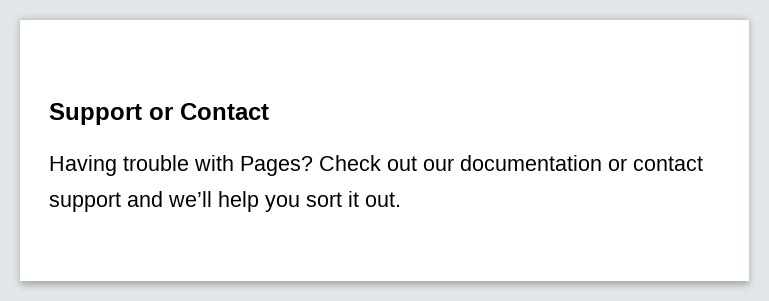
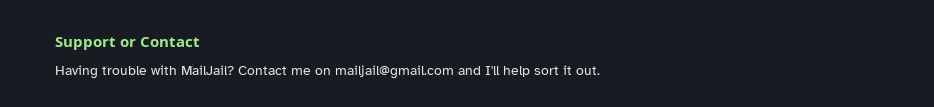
[240,155,703,176] [49,191,300,212] Pages? Check out our documentation or contact support and we’ll help you -> [181,65,530,79] MailJail? Contact me on mailjail@gmail.com and I'll help

